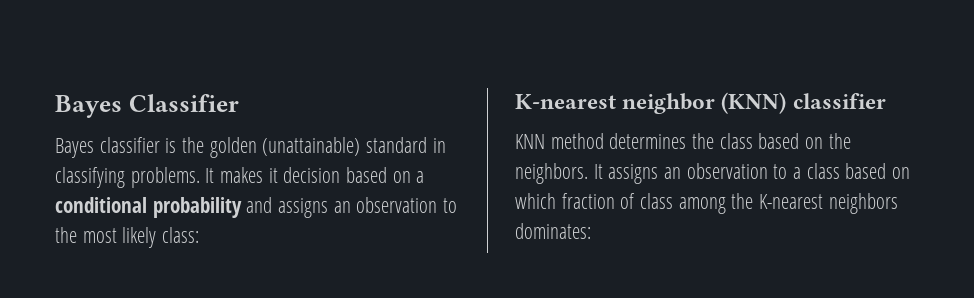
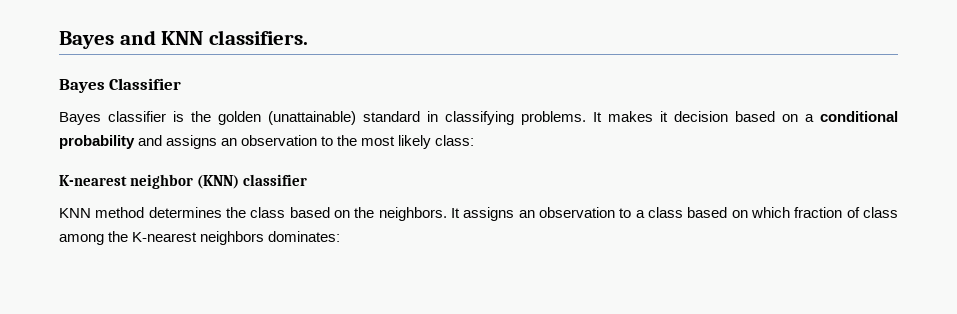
[55,95,122,118] Bayes -> [59,30,308,49] [59,79,105,93] Bayes and KNN classifiers. // Bayes

